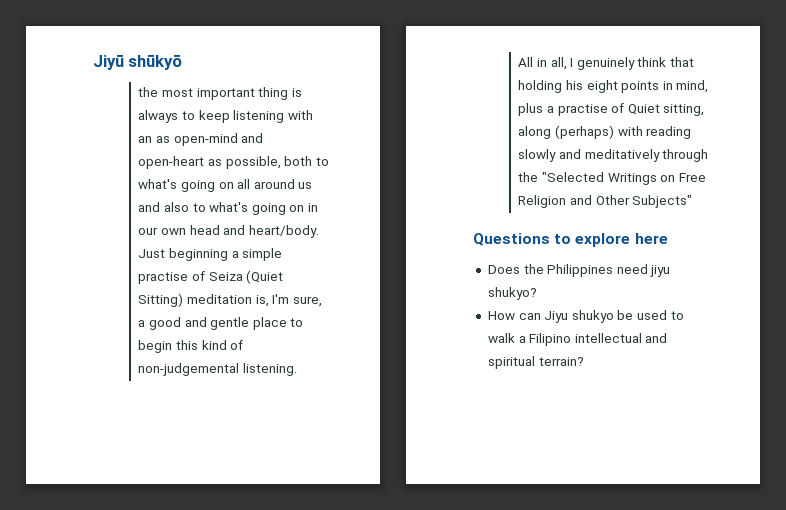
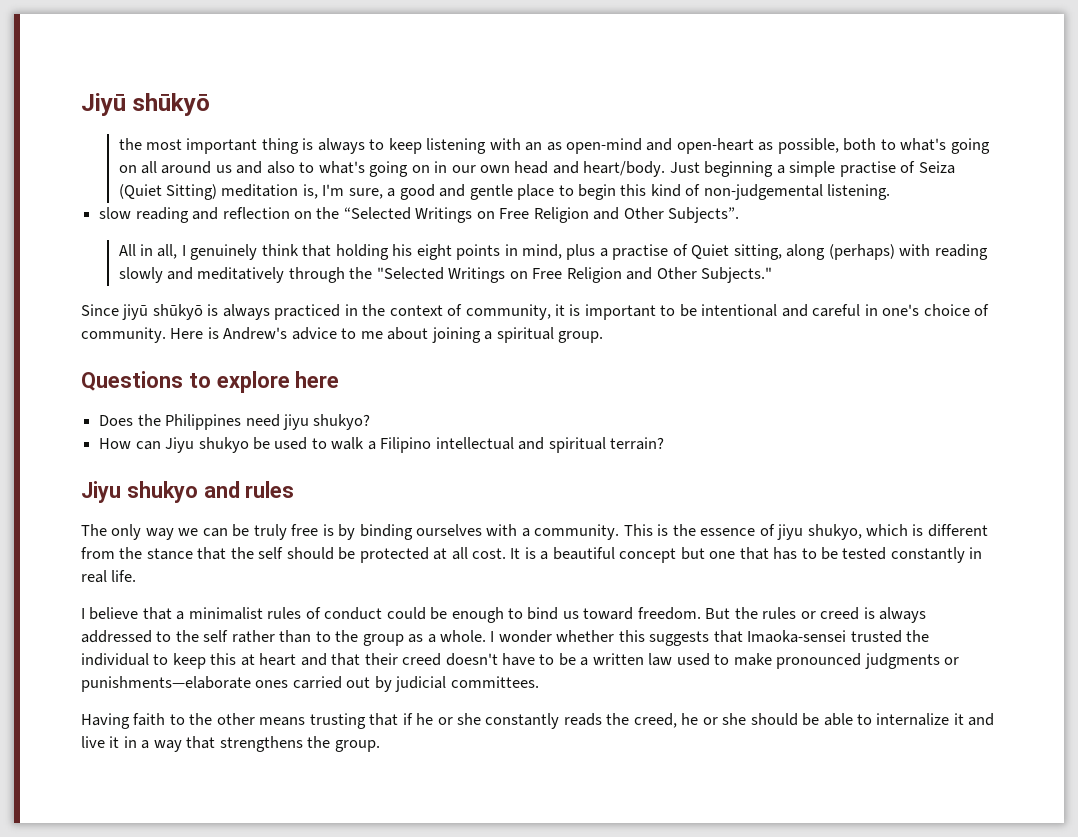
(297, 369) none -> [99,207,740,223] // slow reading and reflection on the “Selected Writings on Free Religion and Other Subjects”.
[632,195,693,208] Subjects" -> [700,267,772,283] [81,304,990,320] [81,327,604,343] Subjects." // Since jiyū shūkyō is always practiced in the context of community, it is important to be intentional and careful in one's choice of community. Here is Andrew's advice to me about joining a spiritual group.
(584, 361) none -> [81,481,295,503] [81,524,988,540] [81,547,983,563] [81,570,137,583] [81,607,927,623] [81,630,930,646] [81,653,960,669] [81,676,539,692] [81,713,995,729] [81,736,380,752] // Jiyu shukyo and rules // The only way we can be truly free is by binding ourselves with a community. This is the essence of jiyu shukyo, which is different from the stance that the self should be protected at all cost. It is a beautiful concept but one that has to be tested constantly in real life. // I believe that a minimalist rules of conduct could be enough to bind us toward freedom. But the rules or creed is always addressed to the self rather than to the group as a whole. I wonder whether this suggests that Imaoka-sensei trusted the individual to keep this at heart and that their creed doesn't have to be a written law used to make pronounced judgments or punishments—elaborate ones carried out by judicial committees. // Having faith to the other means trusting that if he or she constantly reads the creed, he or she should be able to internalize it and live it in a way that strengthens the group.

